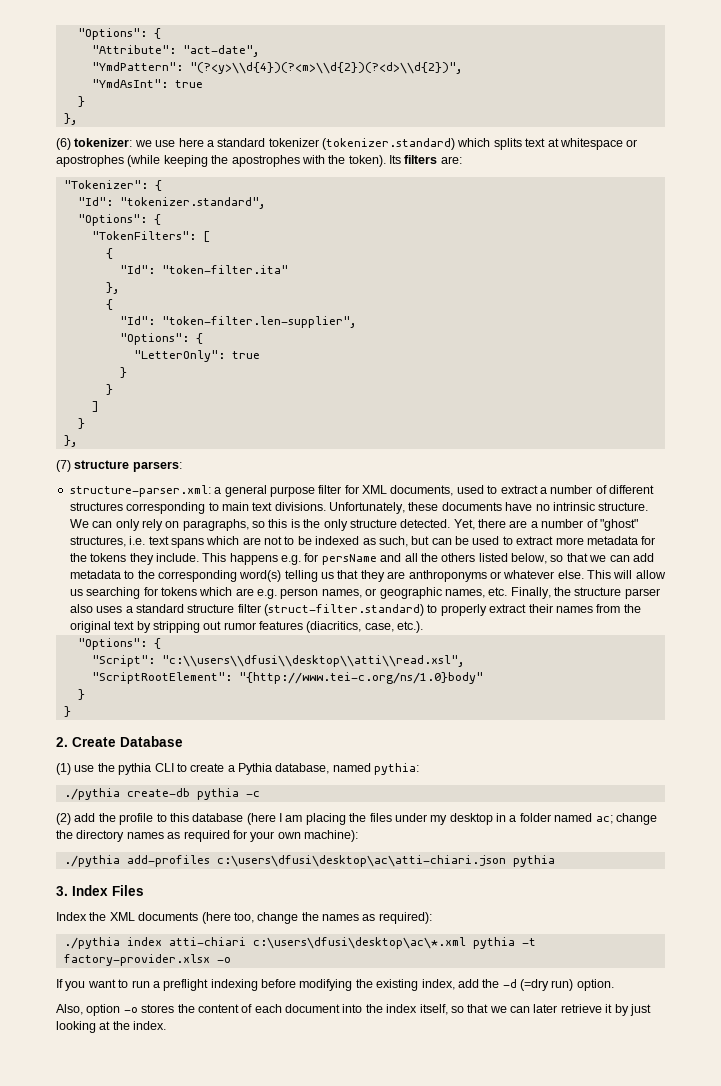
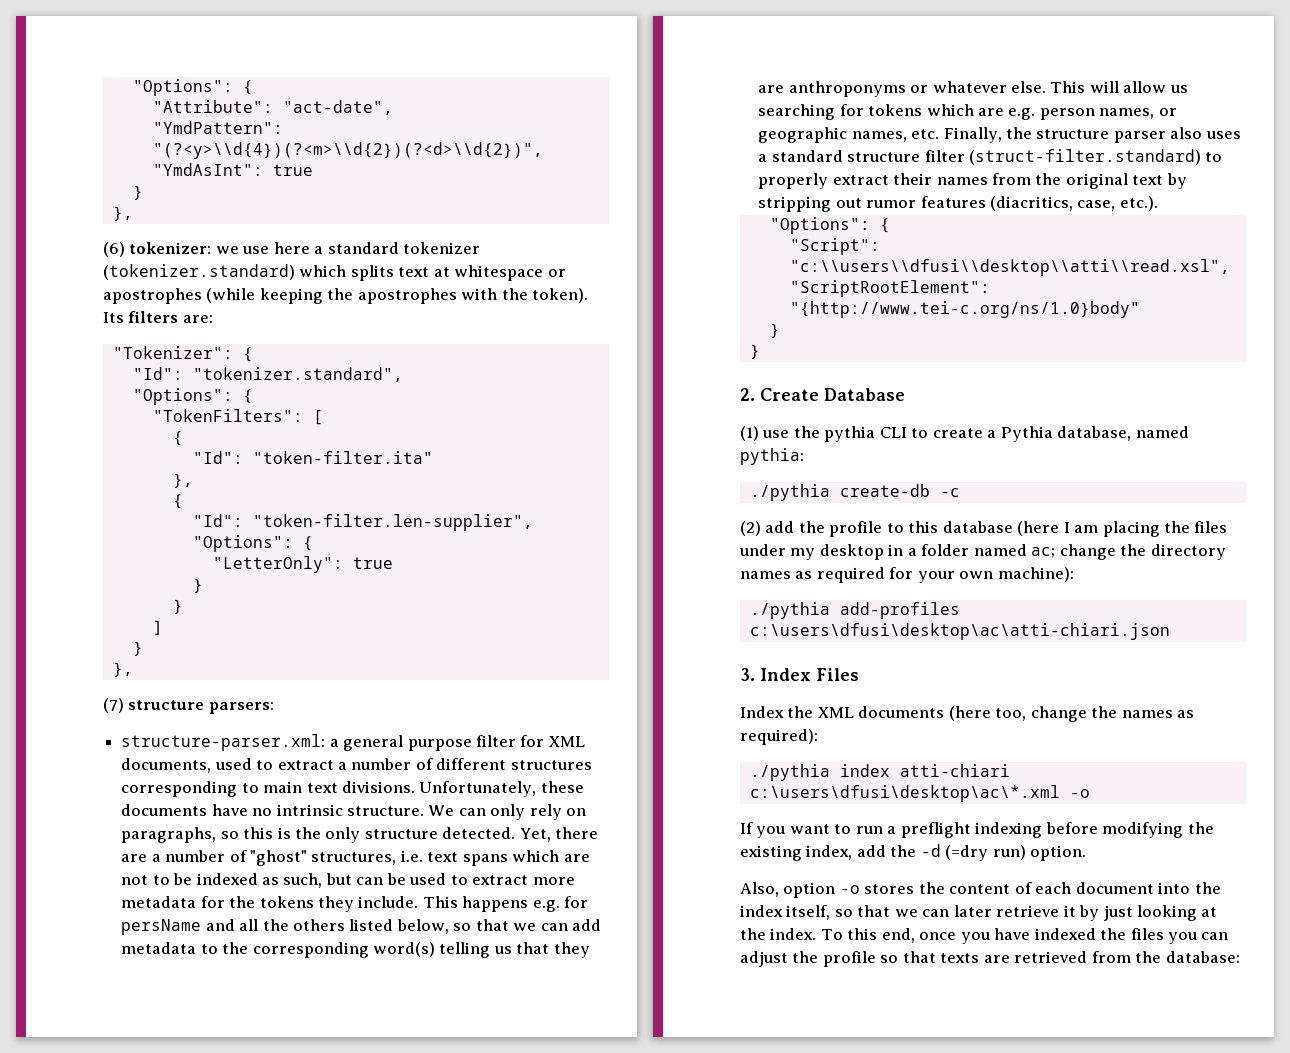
[196,788,239,800] pythia -> (930, 490) none
[512,855,555,867] pythia -> (1170, 631) none
[472,937,536,949] [63,954,210,966] pythia -t factory-provider.xlsx -> (1060, 793) none
(167, 1025) none -> [820,928,1229,944] [740,951,1240,967] To this end, once you have indexed the files you can adjust the profile so that texts are retrieved from the database:

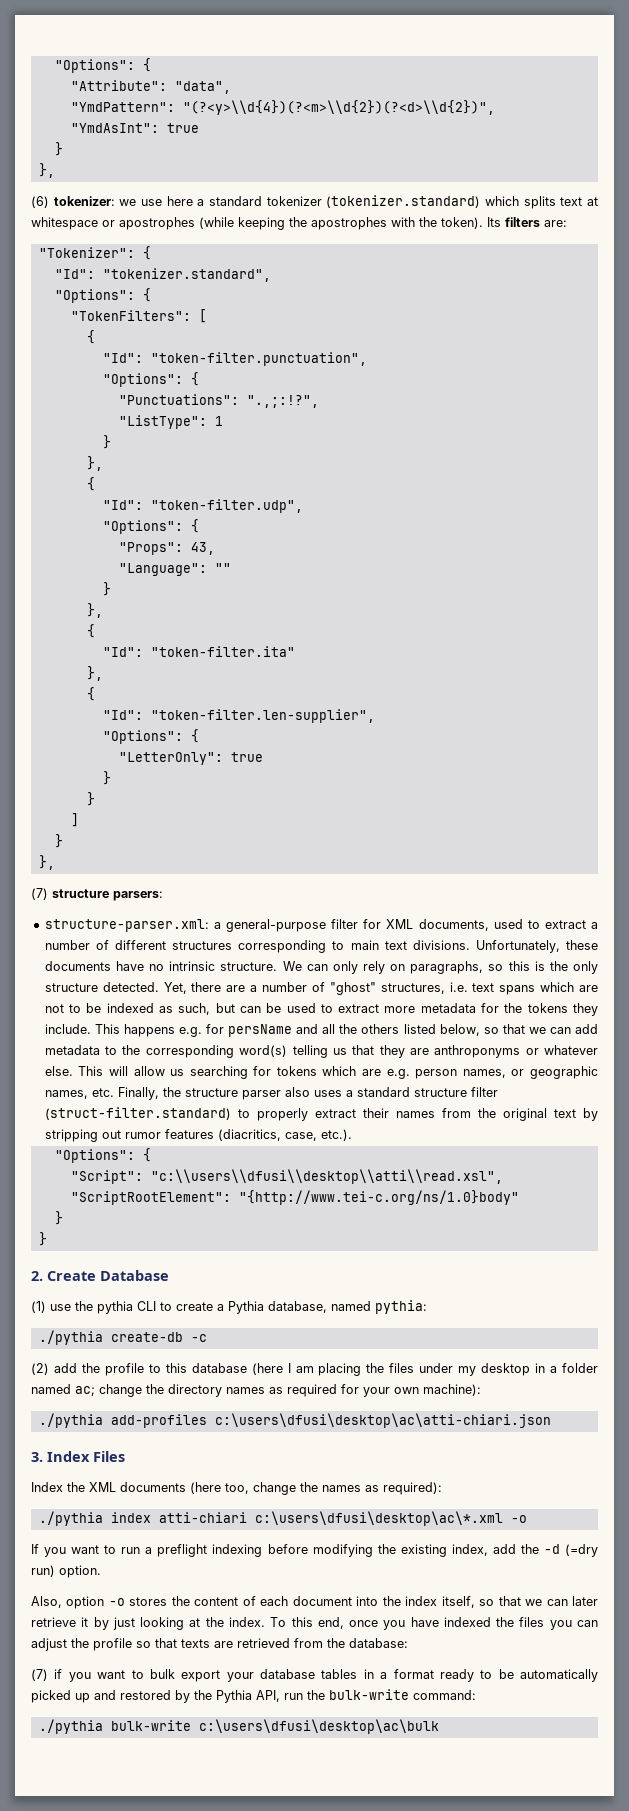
[282,100,393,115] "act-date", -> [174,81,231,94] "data",
(183, 438) none -> [102,352,367,366] [102,372,199,387] [118,394,319,408] [118,415,223,429] [102,435,111,449] [86,456,103,471] [86,477,95,491] [102,499,303,513] [102,519,199,534] [118,542,215,555] [118,563,231,576] [102,582,111,596] [86,603,103,618] [86,624,95,638] // "Id": "token-filter.punctuation", // "Options": { // "Punctuations": ".,;:!?", // "ListType": 1 // } // }, // { // "Id": "token-filter.udp", // "Options": { // "Props": 43, // "Language": "" // } // }, // {
[343,735,472,751] general purpose -> [226,919,326,932] general-purpose
(1240, 957) none -> [31,1669,598,1682] [31,1689,476,1703] [38,1719,439,1734] // (7) if you want to bulk export your database tables in a format ready to be automatically picked up and restored by the Pythia API, run the bulk-write command: // ./pythia bulk-write c:\users\dfusi\desktop\ac\bulk

